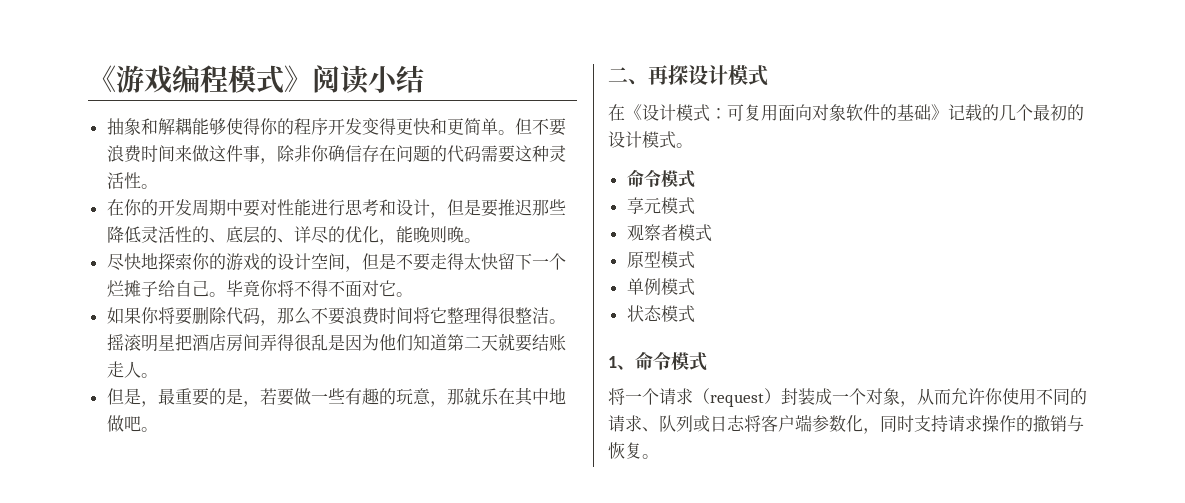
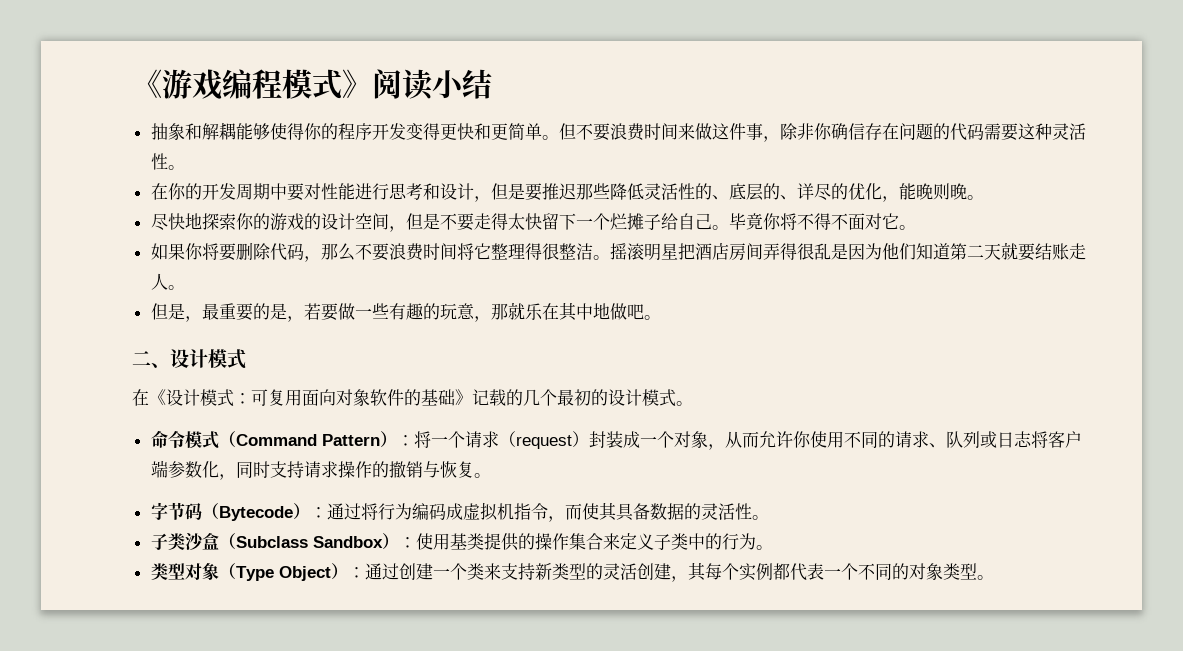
[648,65,688,85] 再探 -> (170, 365) none
[626,197,695,215] [626,224,712,242] [626,251,695,269] [626,278,695,296] [626,305,695,323] [608,351,707,371] // 享元模式 // 观察者模式 // 原型模式 // 单例模式 // 状态模式 // 1、命令模式 // -> [218,431,414,448] （Command Pattern）：
(659, 456) none -> [150,502,769,522] [150,533,773,551] [150,562,994,582] // 字节码（Bytecode）：通过将行为编码成虚拟机指令，而使其具备数据的灵活性。 // 子类沙盒（Subclass Sandbox）：使用基类提供的操作集合来定义子类中的行为。 // 类型对象（Type Object）：通过创建一个类来支持新类型的灵活创建，其每个实例都代表一个不同的对象类型。

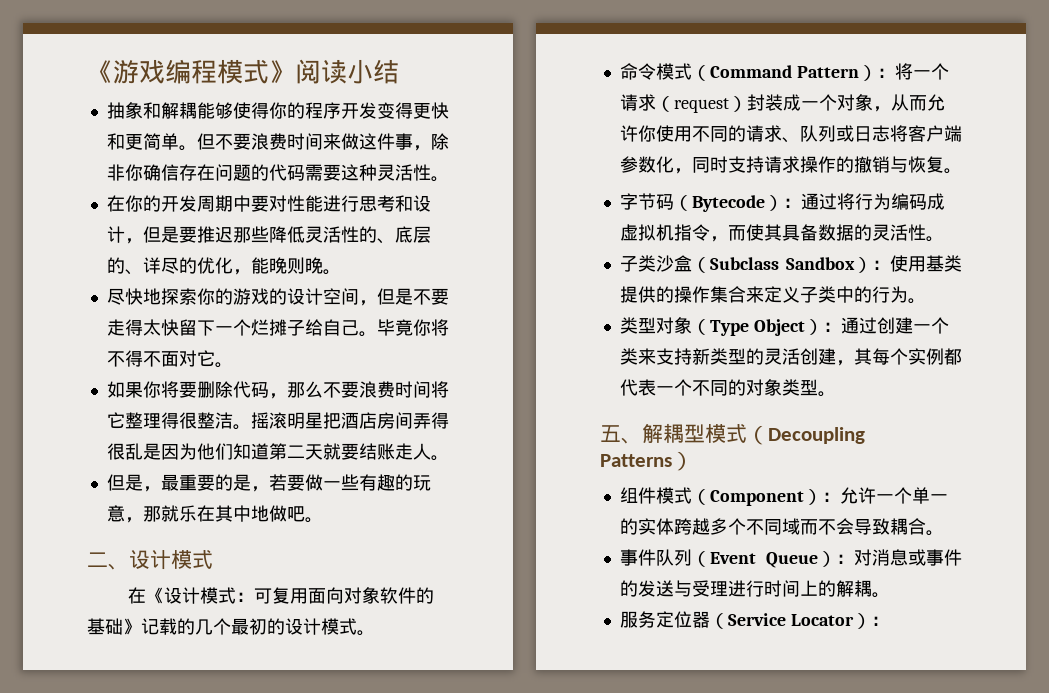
(994, 577) none -> [600,423,865,445] [600,451,693,471] [619,487,948,506] [619,518,944,536] [619,549,962,568] [619,580,890,598] [619,611,889,629] // 五、解耦型模式（Decoupling Patterns） // 组件模式（Component）：允许一个单一的实体跨越多个不同域而不会导致耦合。 // 事件队列（Event Queue）：对消息或事件的发送与受理进行时间上的解耦。 // 服务定位器（Service Locator）：

